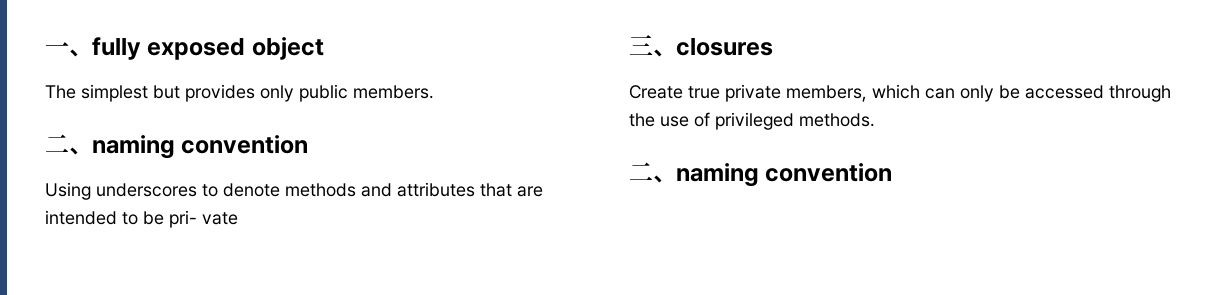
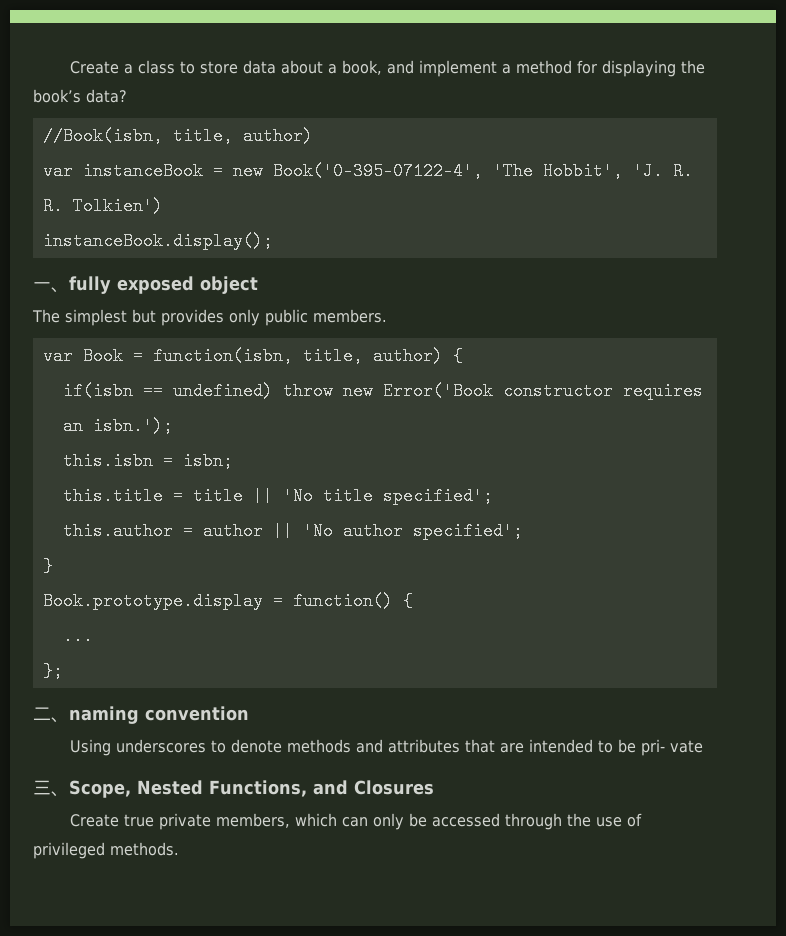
(45, 48) none -> [70,60,706,77] [33,89,127,103] [42,127,313,145] [42,162,693,180] [42,197,163,215] [42,232,273,250] Create a class to store data about a book, and implement a method for displaying the book’s data? // //Book(isbn, title, author) // var instanceBook = new Book('0-395-07122-4', 'The Hobbit', 'J. R. R. Tolkien') // instanceBook.display(); //
(434, 92) none -> [42,347,463,365] [62,382,703,400] [62,417,173,435] [62,452,233,470] [62,487,493,505] [62,522,523,540] [42,557,53,575] [42,592,413,610] [62,627,93,645] [42,662,63,680] // var Book = function(isbn, title, author) { // if(isbn == undefined) throw new Error('Book constructor requires an isbn.'); // this.isbn = isbn; // this.title = title || 'No title specified'; // this.author = author || 'No author specified'; // } // Book.prototype.display = function() { // ... // };
[676,38,773,56] closures -> [69,780,434,798] Scope, Nested Functions, and Closures
[629,162,893,187] // 二、naming convention -> (179, 849) none

